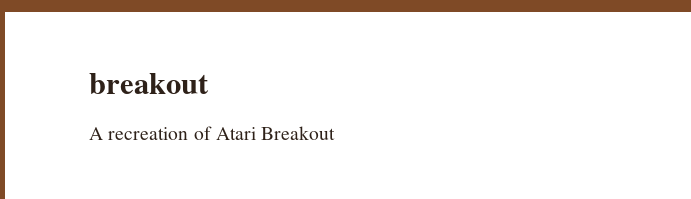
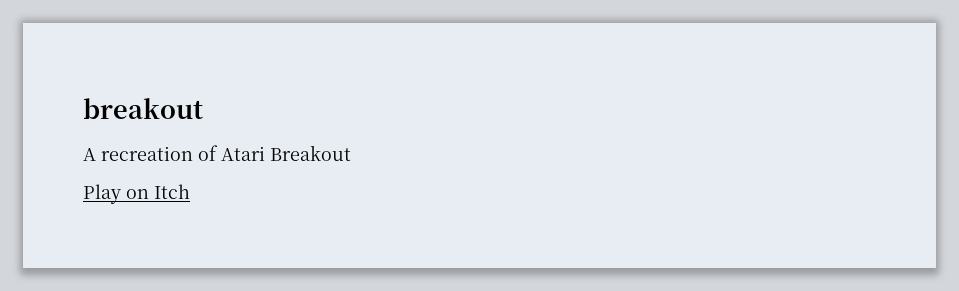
(336, 133) none -> [83,184,190,204] // Play on Itch

